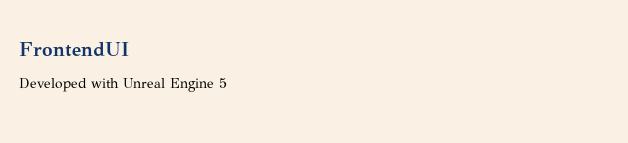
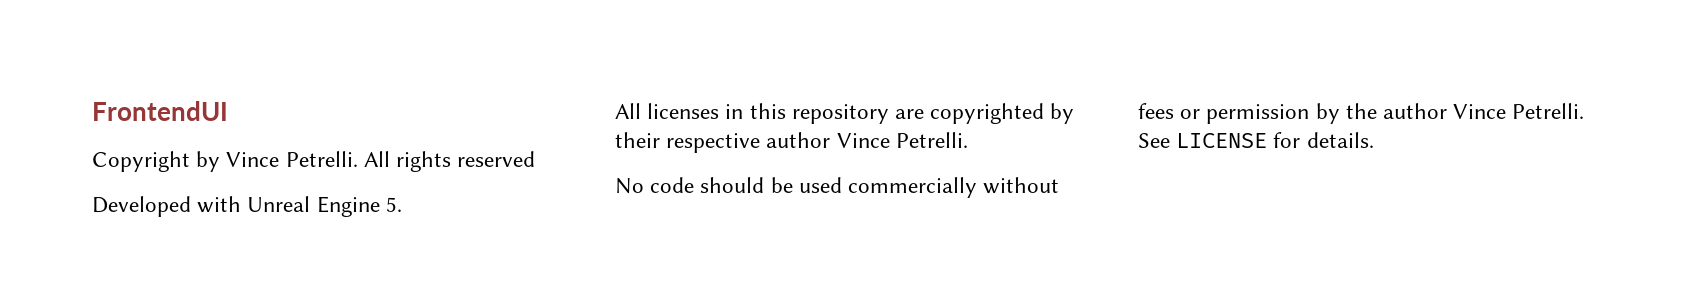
[19,78,227,92] Developed with Unreal Engine 5 -> [92,151,536,172] [92,196,402,217] [615,103,1075,124] [615,132,968,153] [615,177,1060,198] [1138,103,1585,124] [1138,132,1374,148] Copyright by Vince Petrelli. All rights reserved // Developed with Unreal Engine 5. // All licenses in this repository are copyrighted by their respective author Vince Petrelli. // No code should be used commercially without fees or permission by the author Vince Petrelli. See LICENSE for details.

